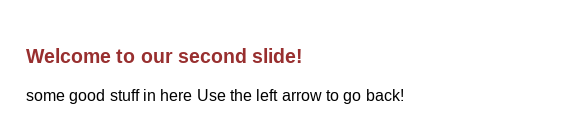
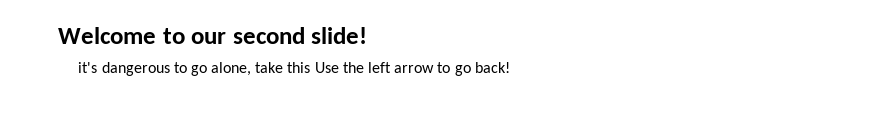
[26,89,193,104] some good stuff in here -> [78,62,311,76] it's dangerous to go alone, take this

